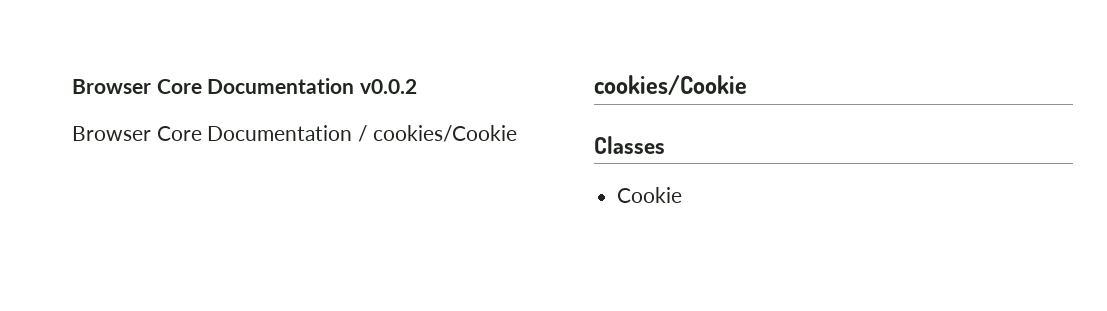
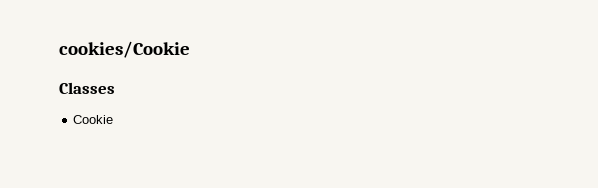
[72,78,418,94] [72,125,517,142] Browser Core Documentation v0.0.2 // Browser Core Documentation / cookies/Cookie // -> (59, 49) none

